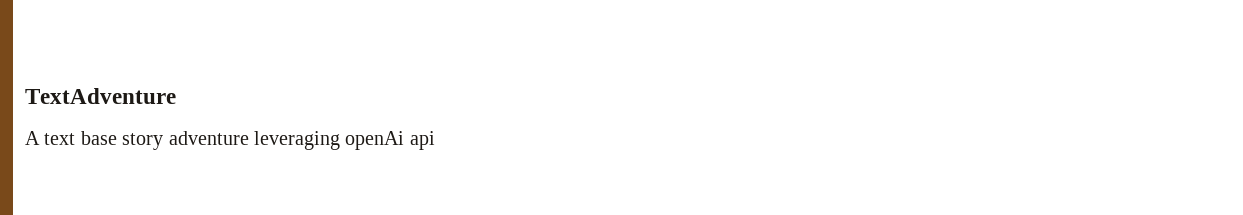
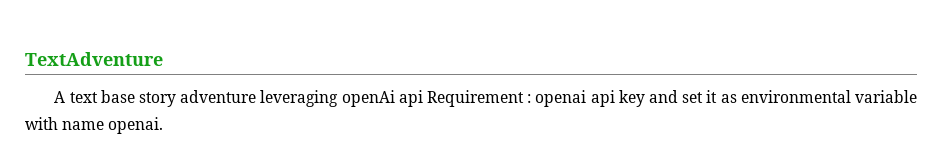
(435, 140) none -> [426,90,918,107] [25,117,164,134] Requirement : openai api key and set it as environmental variable with name openai.

